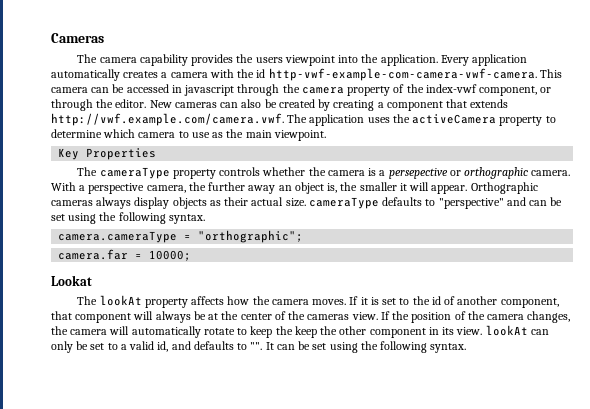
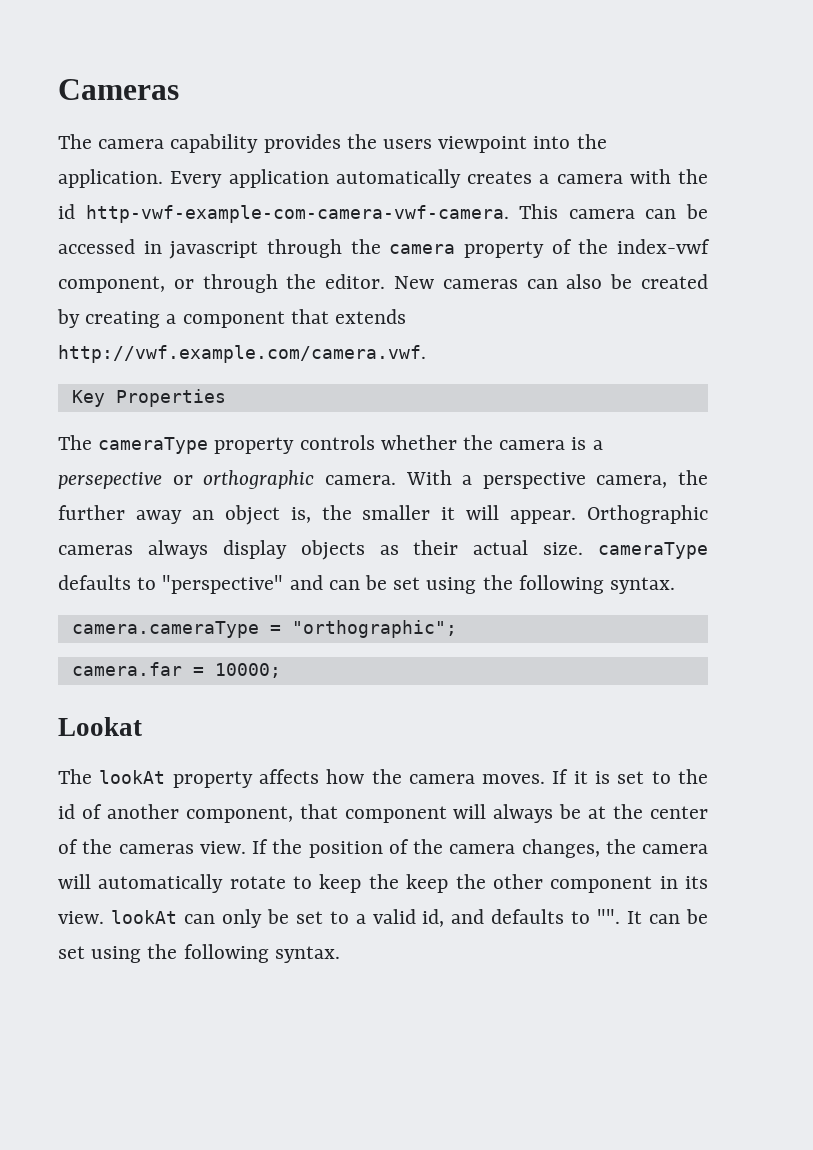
[287,114,556,126] [51,129,326,141] The application uses the activeCamera property to determine which camera to use as the main viewpoint. -> (426, 354) none

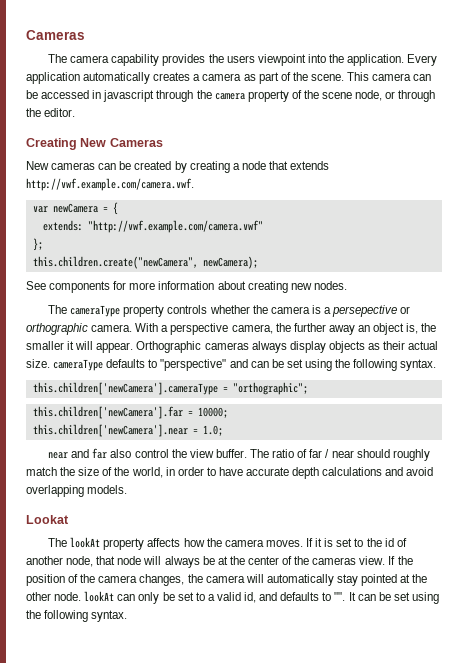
[629,169,708,184] [58,204,509,223] with the id http-vwf-example-com-camera-vwf-camera. -> [243,72,344,84] as part of the scene.
[616,239,710,254] [58,276,165,293] index-vwf component, -> [322,90,383,101] scene node,
(386, 281) none -> [26,138,163,150] // Creating New Cameras //
[566,274,603,289] also -> (117, 166) none
[182,311,285,328] component -> [241,161,266,170] node
[71,389,226,407] Key Properties -> [32,202,118,215] [42,220,263,233] [32,238,43,251] [32,256,258,269] [26,281,347,293] var newCamera = { // extends: "http://vwf.example.com/camera.vwf" // }; // this.children.create("newCamera", newCamera); // See components for more information about creating new nodes.
[71,621,259,638] camera.cameraType -> [32,382,218,395] this.children['newCamera'].cameraType
[71,662,182,676] camera.far -> [32,406,183,419] this.children['newCamera'].far
(281, 670) none -> [32,424,223,437] [48,448,430,461] [26,467,434,479] [26,485,128,497] // this.children['newCamera'].near = 1.0; // near and far also control the view buffer. The ratio of far / near should roughly match the size of the world, in order to have accurate depth calculations and avoid overlapping models.
[185,804,447,823] component, that component -> [66,556,142,567] node, that node
[229,874,708,893] [58,911,104,924] rotate to keep the keep the other component in its view. -> [336,574,428,586] [26,592,82,601] stay pointed at the other node.

